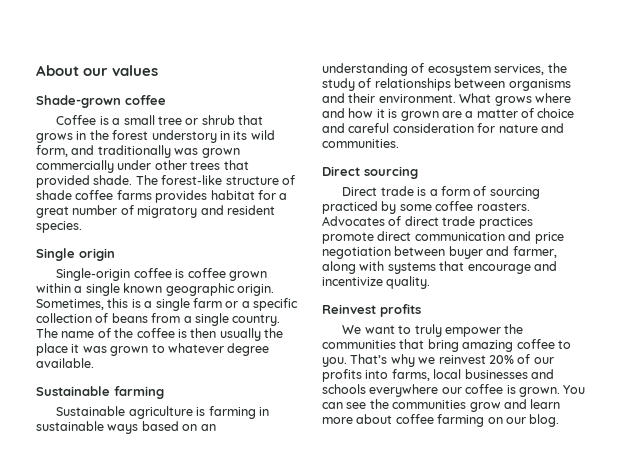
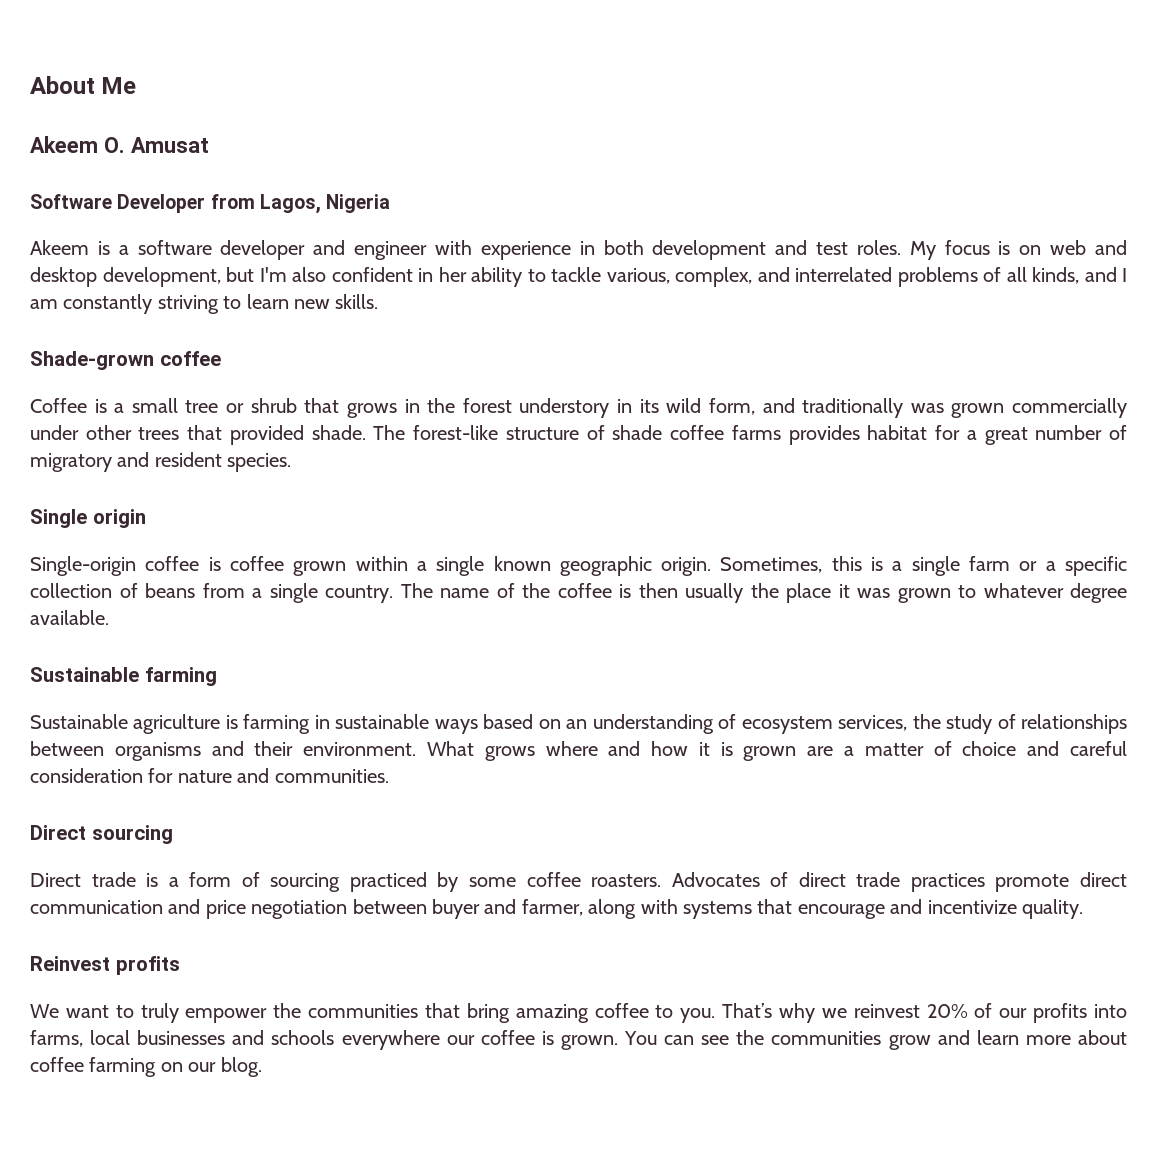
[83,65,159,76] our values -> [101,77,137,94] [30,136,209,153] [30,194,391,214] [30,240,1128,260] [30,267,1127,287] [30,294,379,314] Me // Akeem O. Amusat // Software Developer from Lagos, Nigeria // Akeem is a software developer and engineer with experience in both development and test roles. My focus is on web and desktop development, but I'm also confident in her ability to tackle various, complex, and interrelated problems of all kinds, and I am constantly striving to learn new skills.

